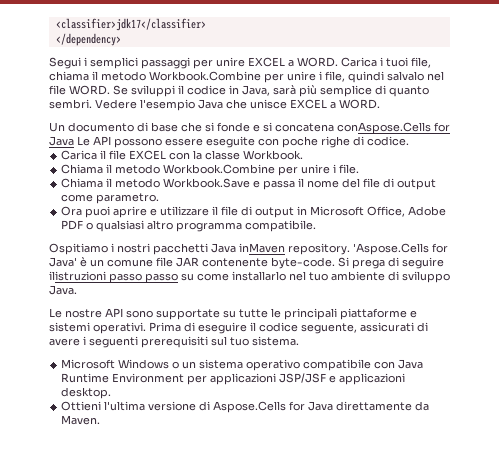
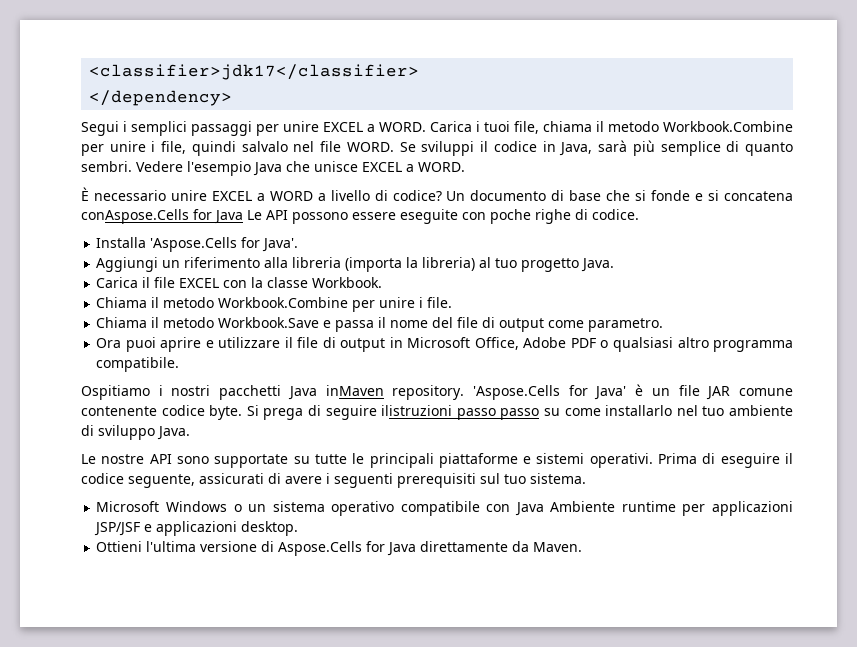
(380, 104) none -> [81,187,442,201] È necessario unire EXCEL a WORD a livello di codice?
(409, 141) none -> [96,237,299,252] [96,257,615,272] // Installa 'Aspose.Cells for Java'. // Aggiungi un riferimento alla libreria (importa la libreria) al tuo progetto Java.
[107,259,153,267] comune -> (670, 392) none
[202,257,335,269] contenente byte-code. -> [738,388,793,396] [81,405,243,420] comune contenente codice byte.
[61,373,185,383] Runtime Environment -> [550,501,676,512] Ambiente runtime

